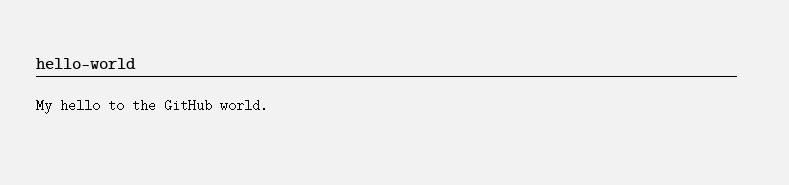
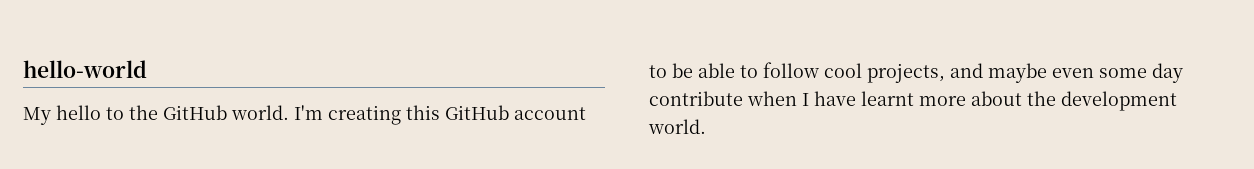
(268, 105) none -> [294,105,586,125] [649,62,1183,83] [649,91,1177,111] [648,119,706,134] I'm creating this GitHub account to be able to follow cool projects, and maybe even some day contribute when I have learnt more about the development world.

